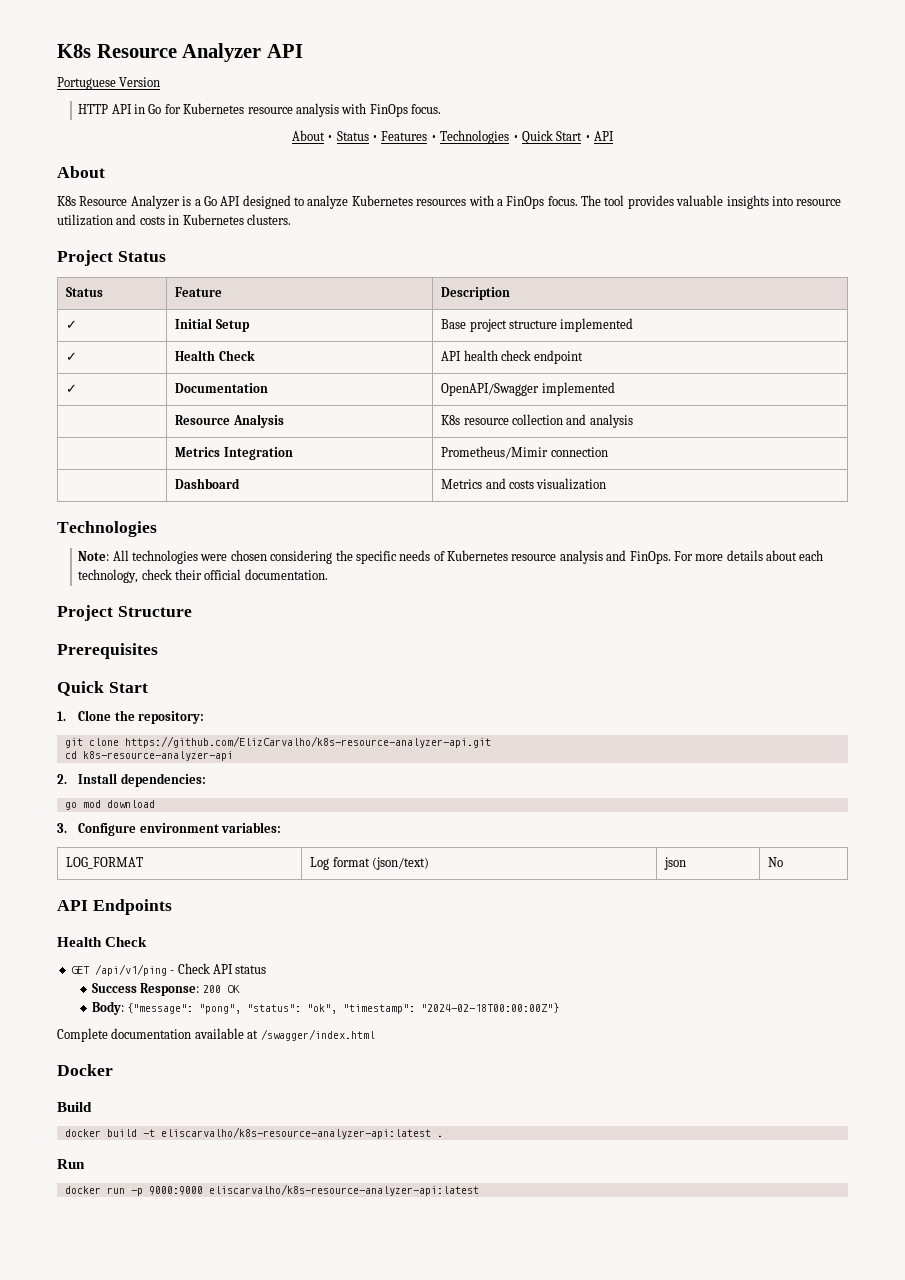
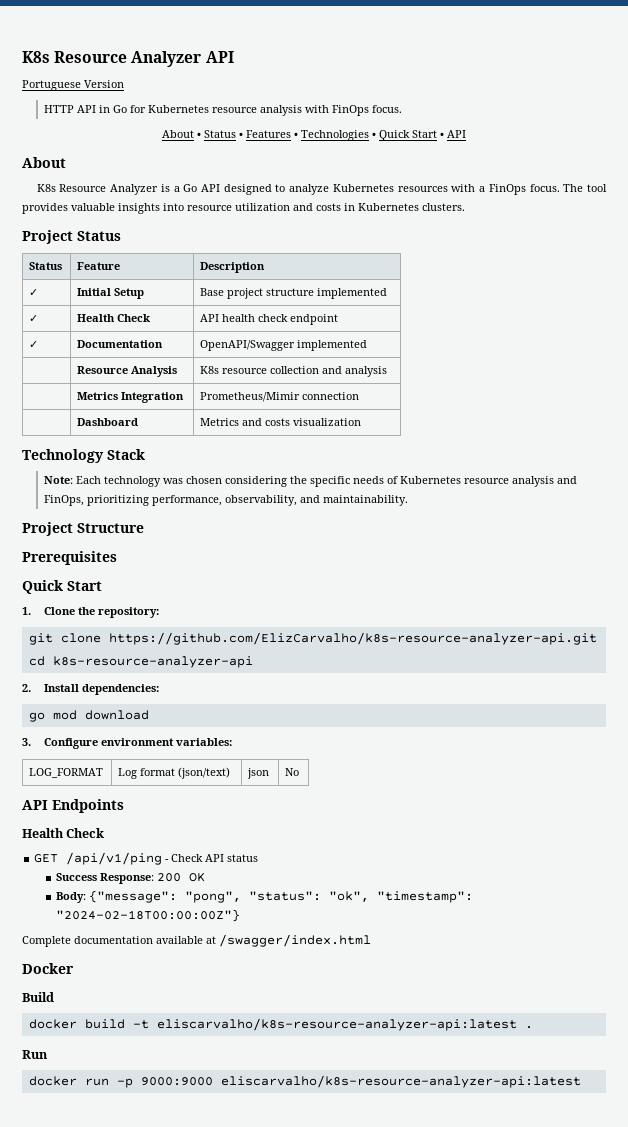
[57,521,157,537] Technologies -> [22,449,145,463] Technology Stack
[112,550,228,564] All technologies were -> [75,476,183,487] Each technology was
[629,550,824,564] [78,569,328,583] FinOps. For more details about each technology, check their official documentation. -> [43,495,408,506] FinOps, prioritizing performance, observability, and maintainability.

